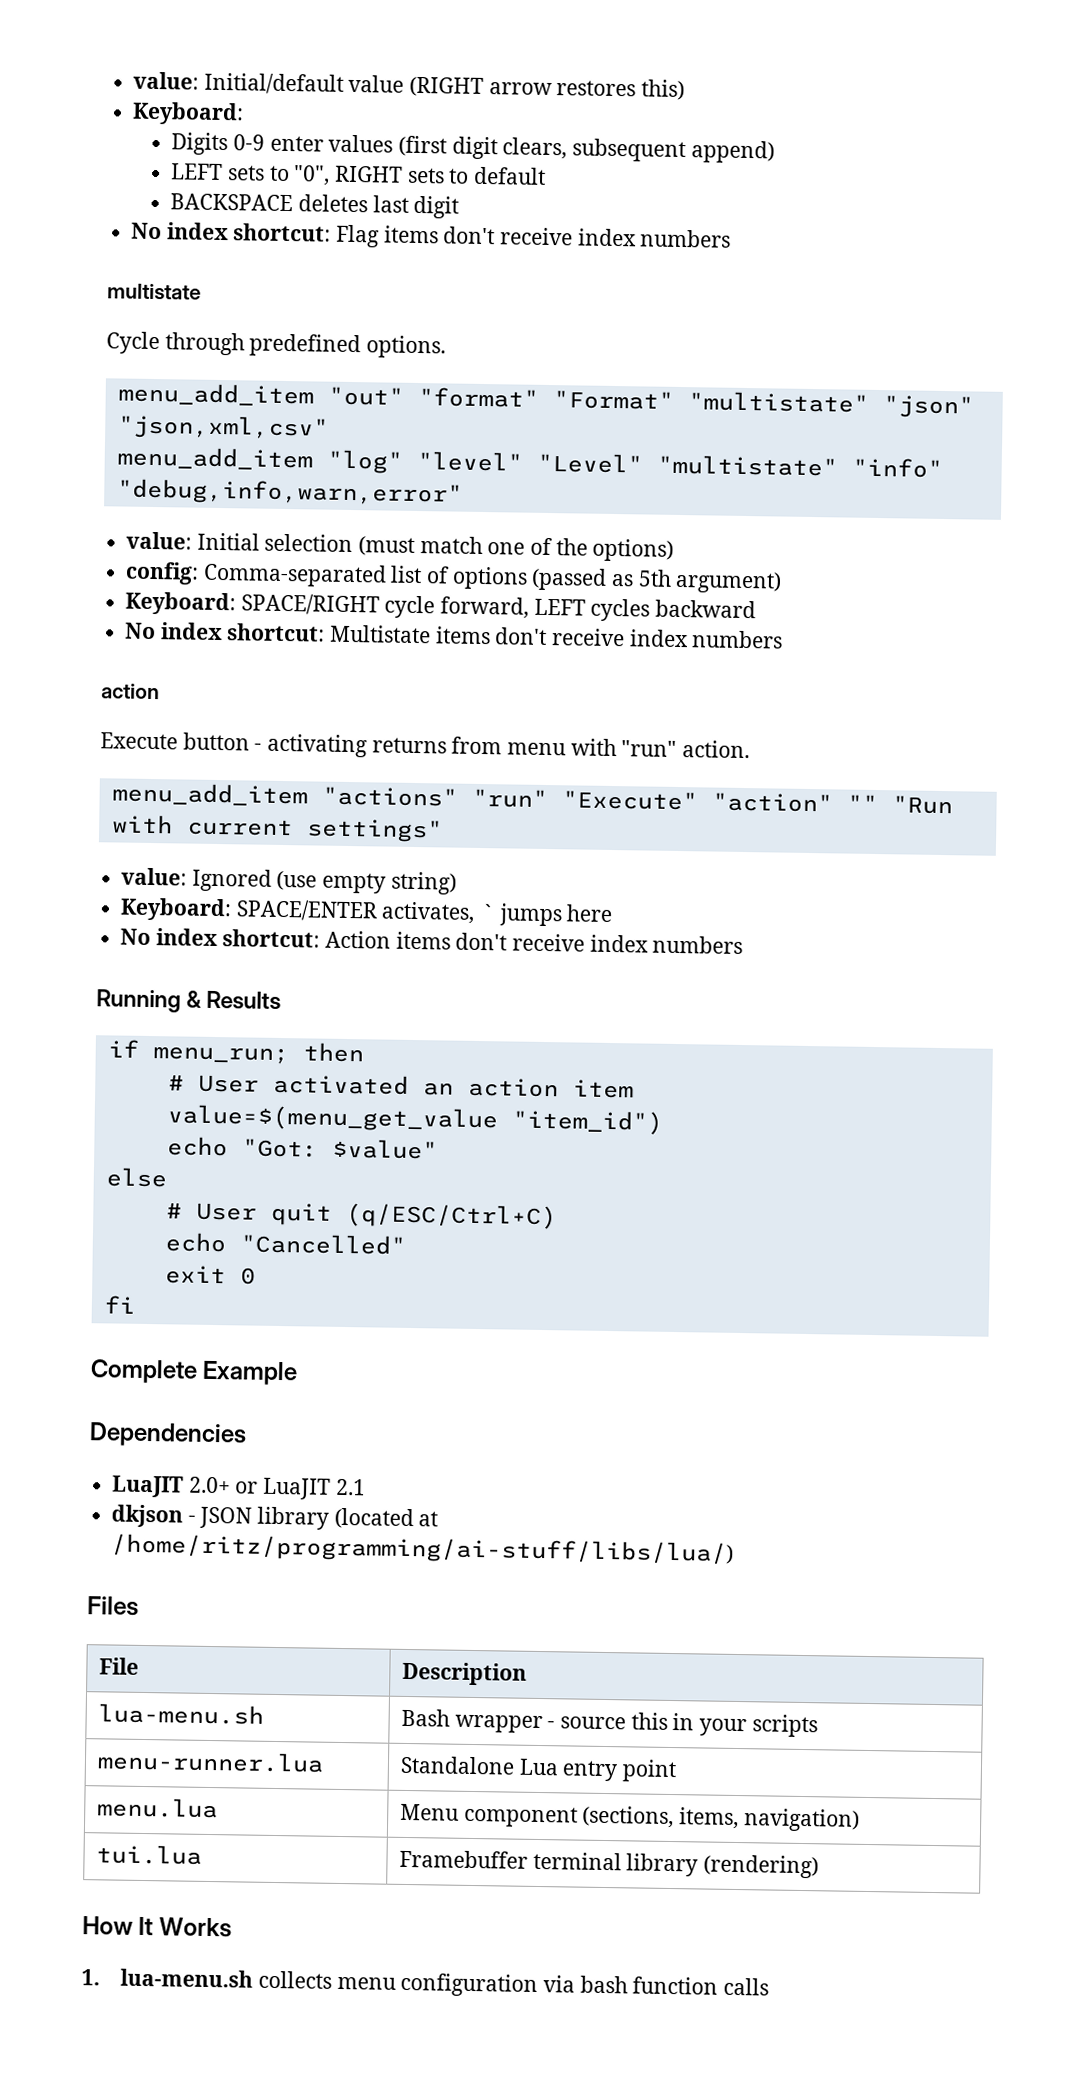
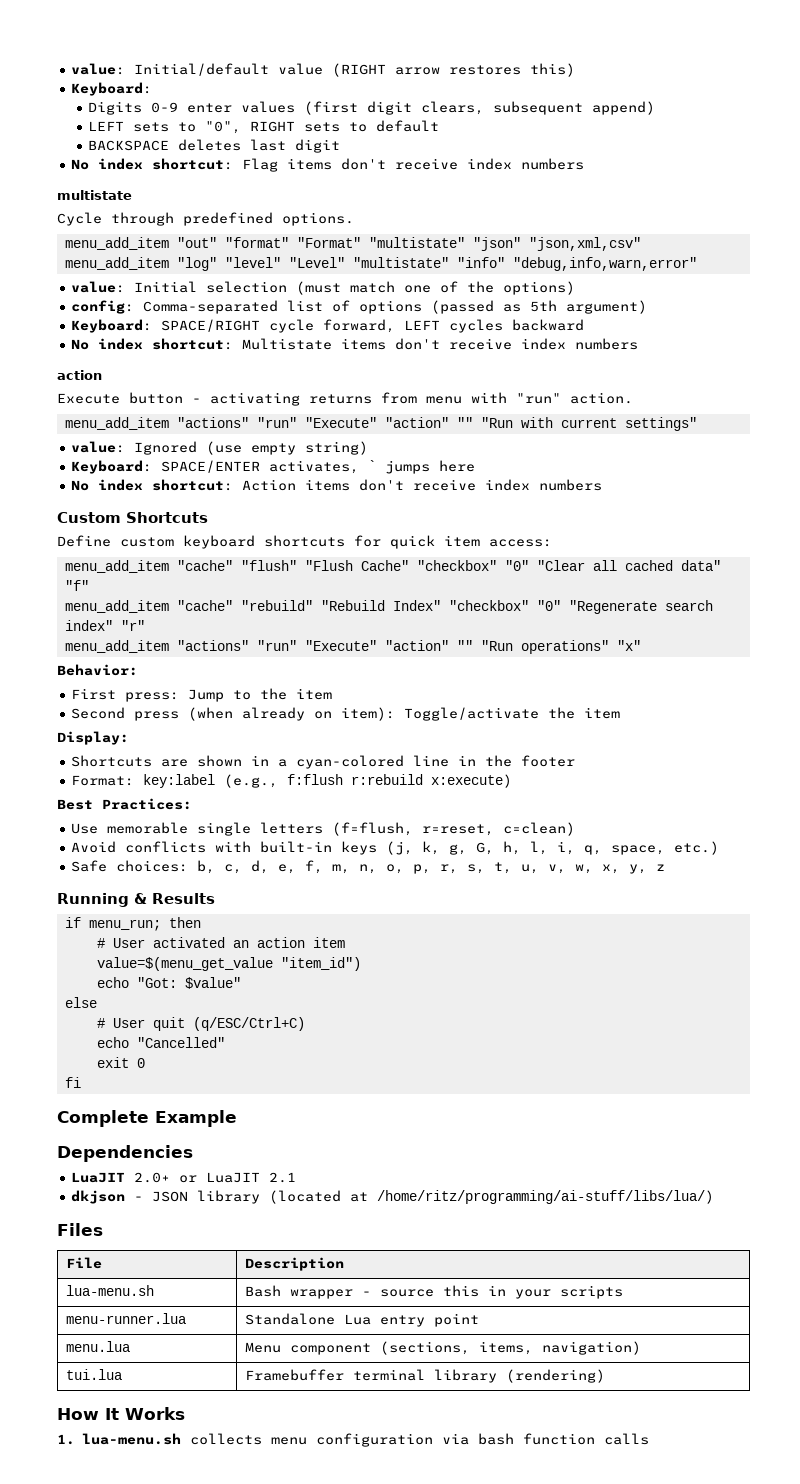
(744, 945) none -> [57,512,208,523] [57,535,552,549] [64,560,721,573] [64,580,89,591] [64,600,713,614] [64,620,145,631] [64,640,641,654] [57,664,138,676] [71,688,333,702] [71,707,621,721] [57,731,129,745] [71,755,576,769] [71,774,513,788] [57,798,192,810] [71,822,576,836] [71,841,720,855] [71,860,666,874] // Custom Shortcuts // Define custom keyboard shortcuts for quick item access: // menu_add_item "cache" "flush" "Flush Cache" "checkbox" "0" "Clear all cached data" "f" // menu_add_item "cache" "rebuild" "Rebuild Index" "checkbox" "0" "Regenerate search index" "r" // menu_add_item "actions" "run" "Execute" "action" "" "Run operations" "x" // Behavior: // First press: Jump to the item // Second press (when already on item): Toggle/activate the item // Display: // Shortcuts are shown in a cyan-colored line in the footer // Format: key:label (e.g., f:flush r:rebuild x:execute) // Best Practices: // Use memorable single letters (f=flush, r=reset, c=clean) // Avoid conflicts with built-in keys (j, k, g, G, h, l, i, q, space, etc.) // Safe choices: b, c, d, e, f, m, n, o, p, r, s, t, u, v, w, x, y, z

